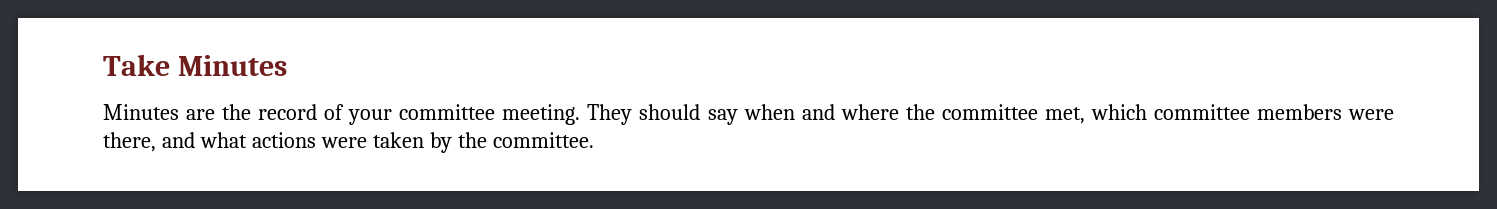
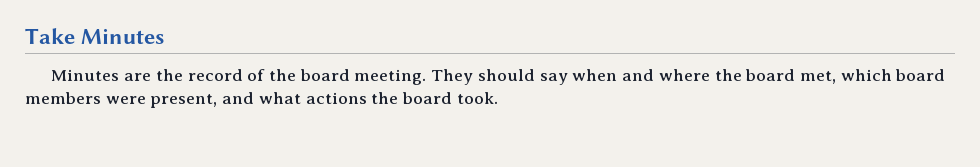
[348,104,496,125] your committee -> [268,69,350,81] the board
[941,104,1038,120] committee -> [745,69,796,81] board
[1153,104,1250,120] committee -> [895,69,946,81] board
[103,132,156,152] there, -> [150,94,218,108] present,
[320,132,594,153] were taken by the committee. -> [371,92,498,104] the board took.

